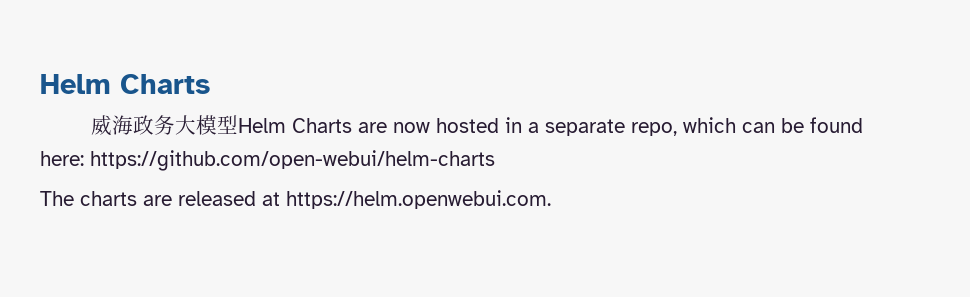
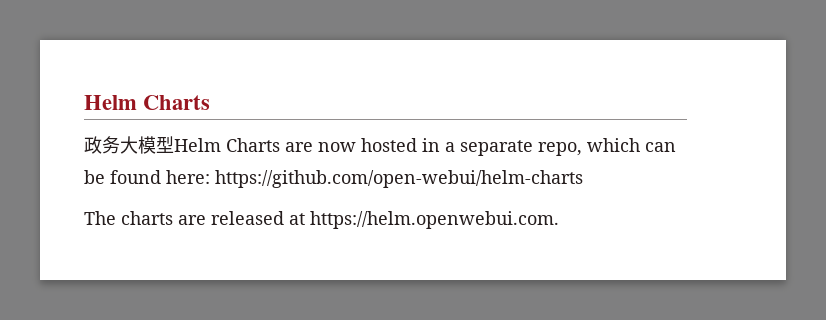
[90,115,133,136] 威海 -> (211, 102) none

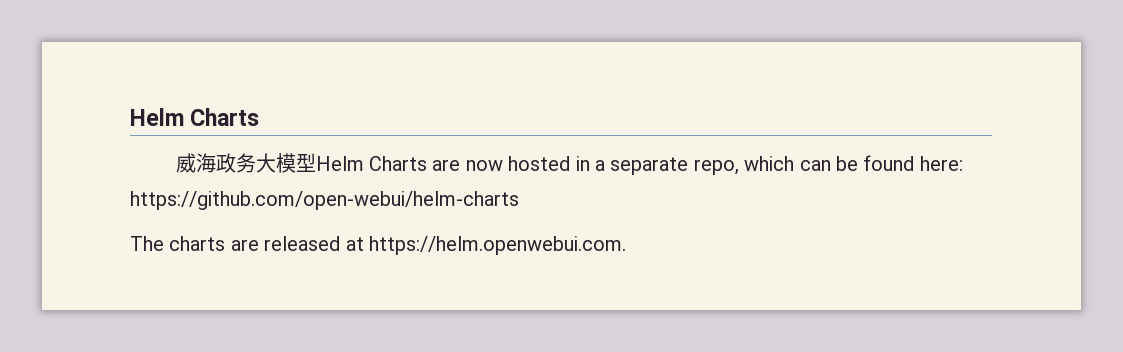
(211, 102) none -> [175,153,216,173] 威海

